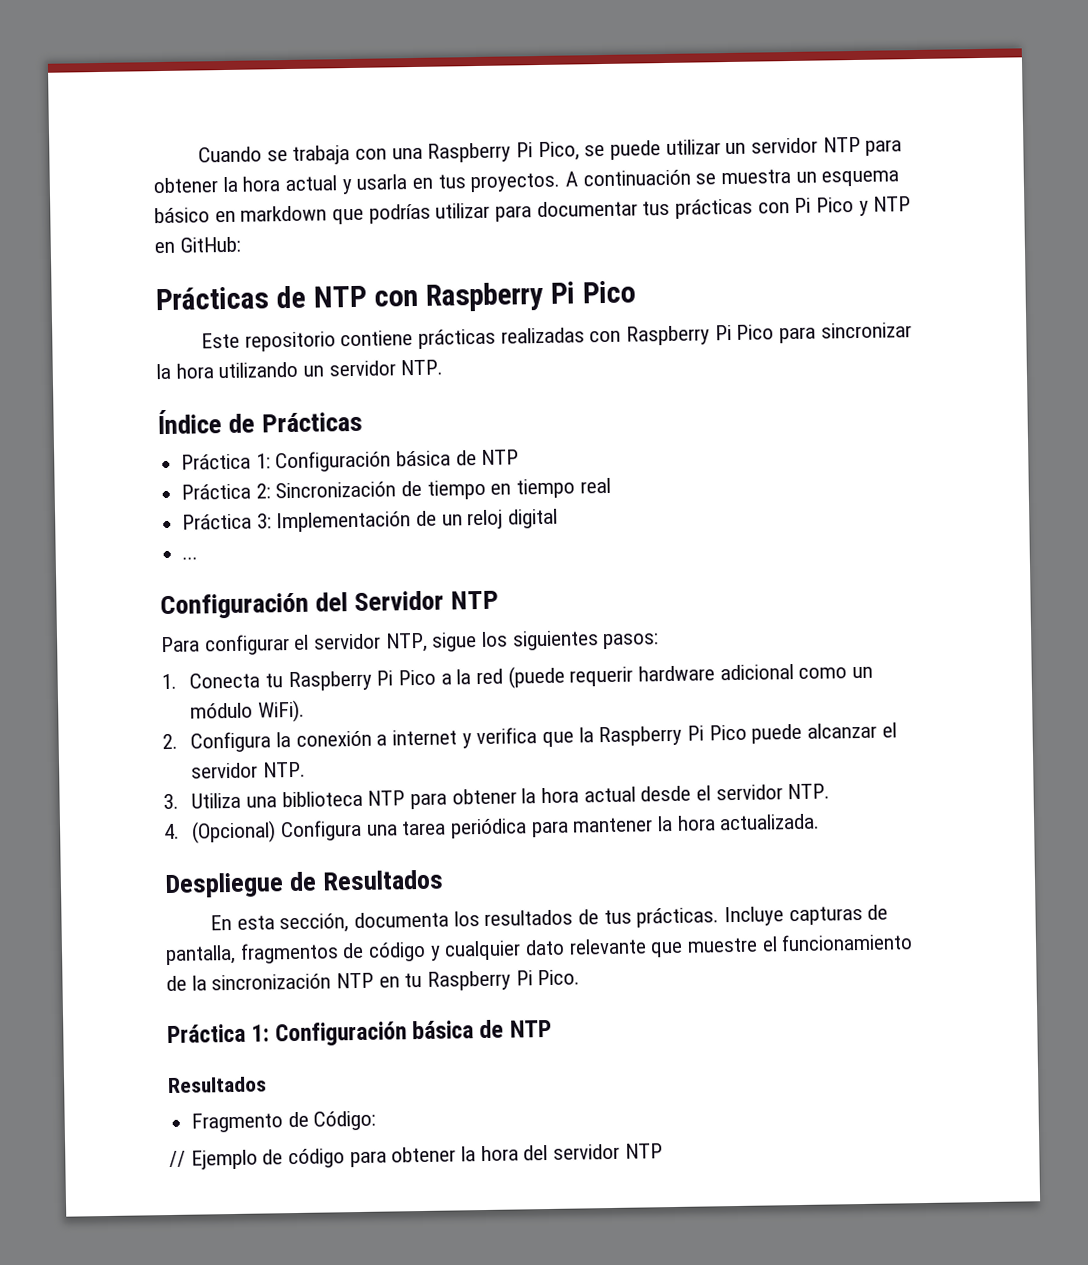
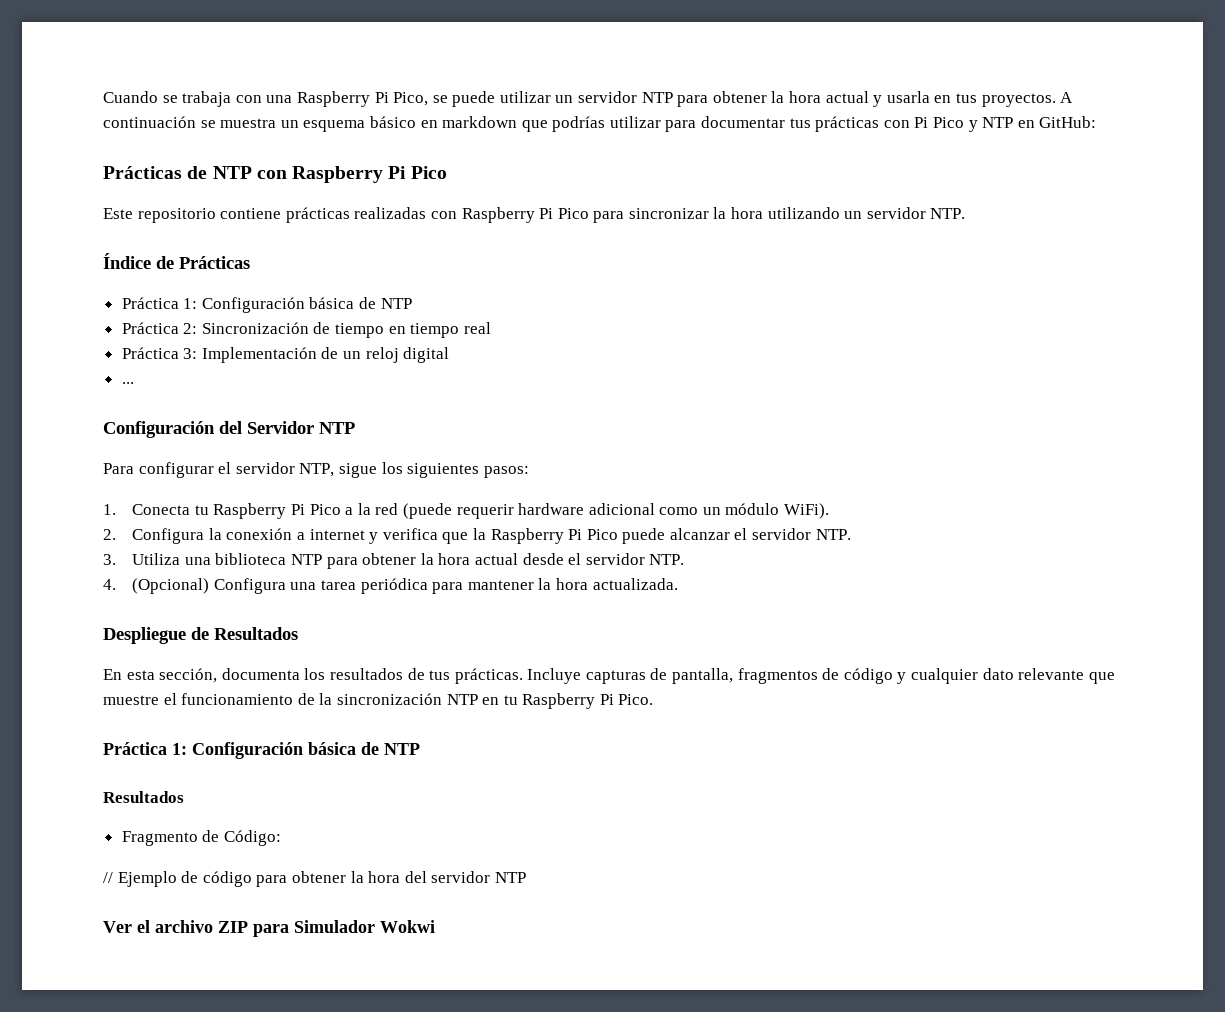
(663, 1151) none -> [103,920,435,937] // Ver el archivo ZIP para Simulador Wokwi

